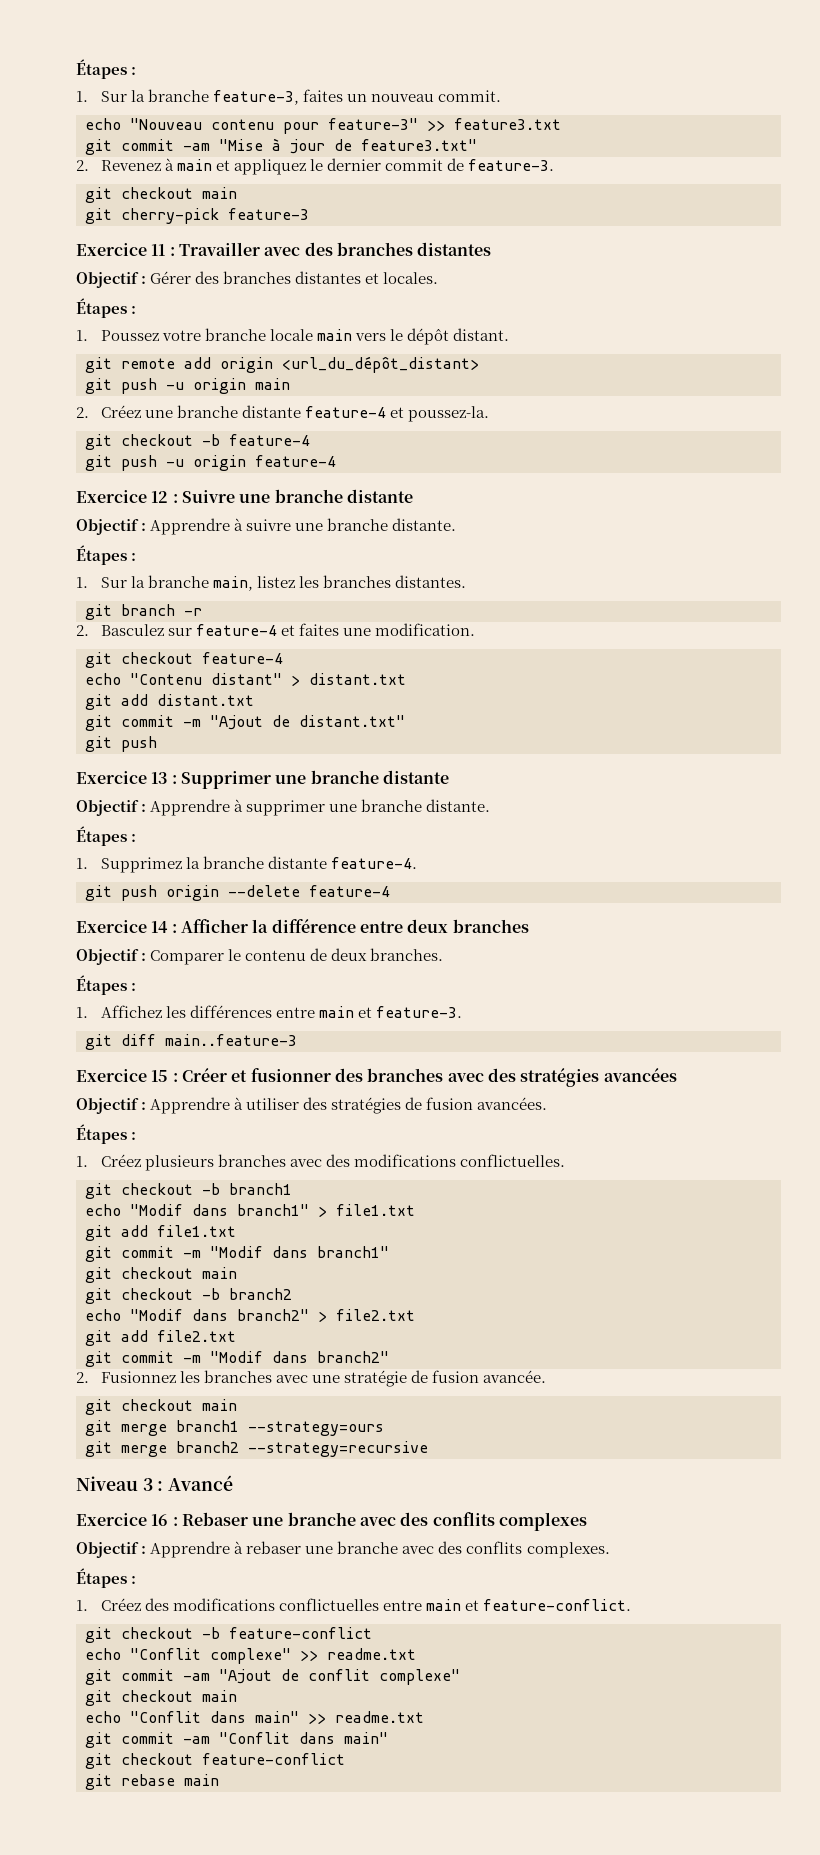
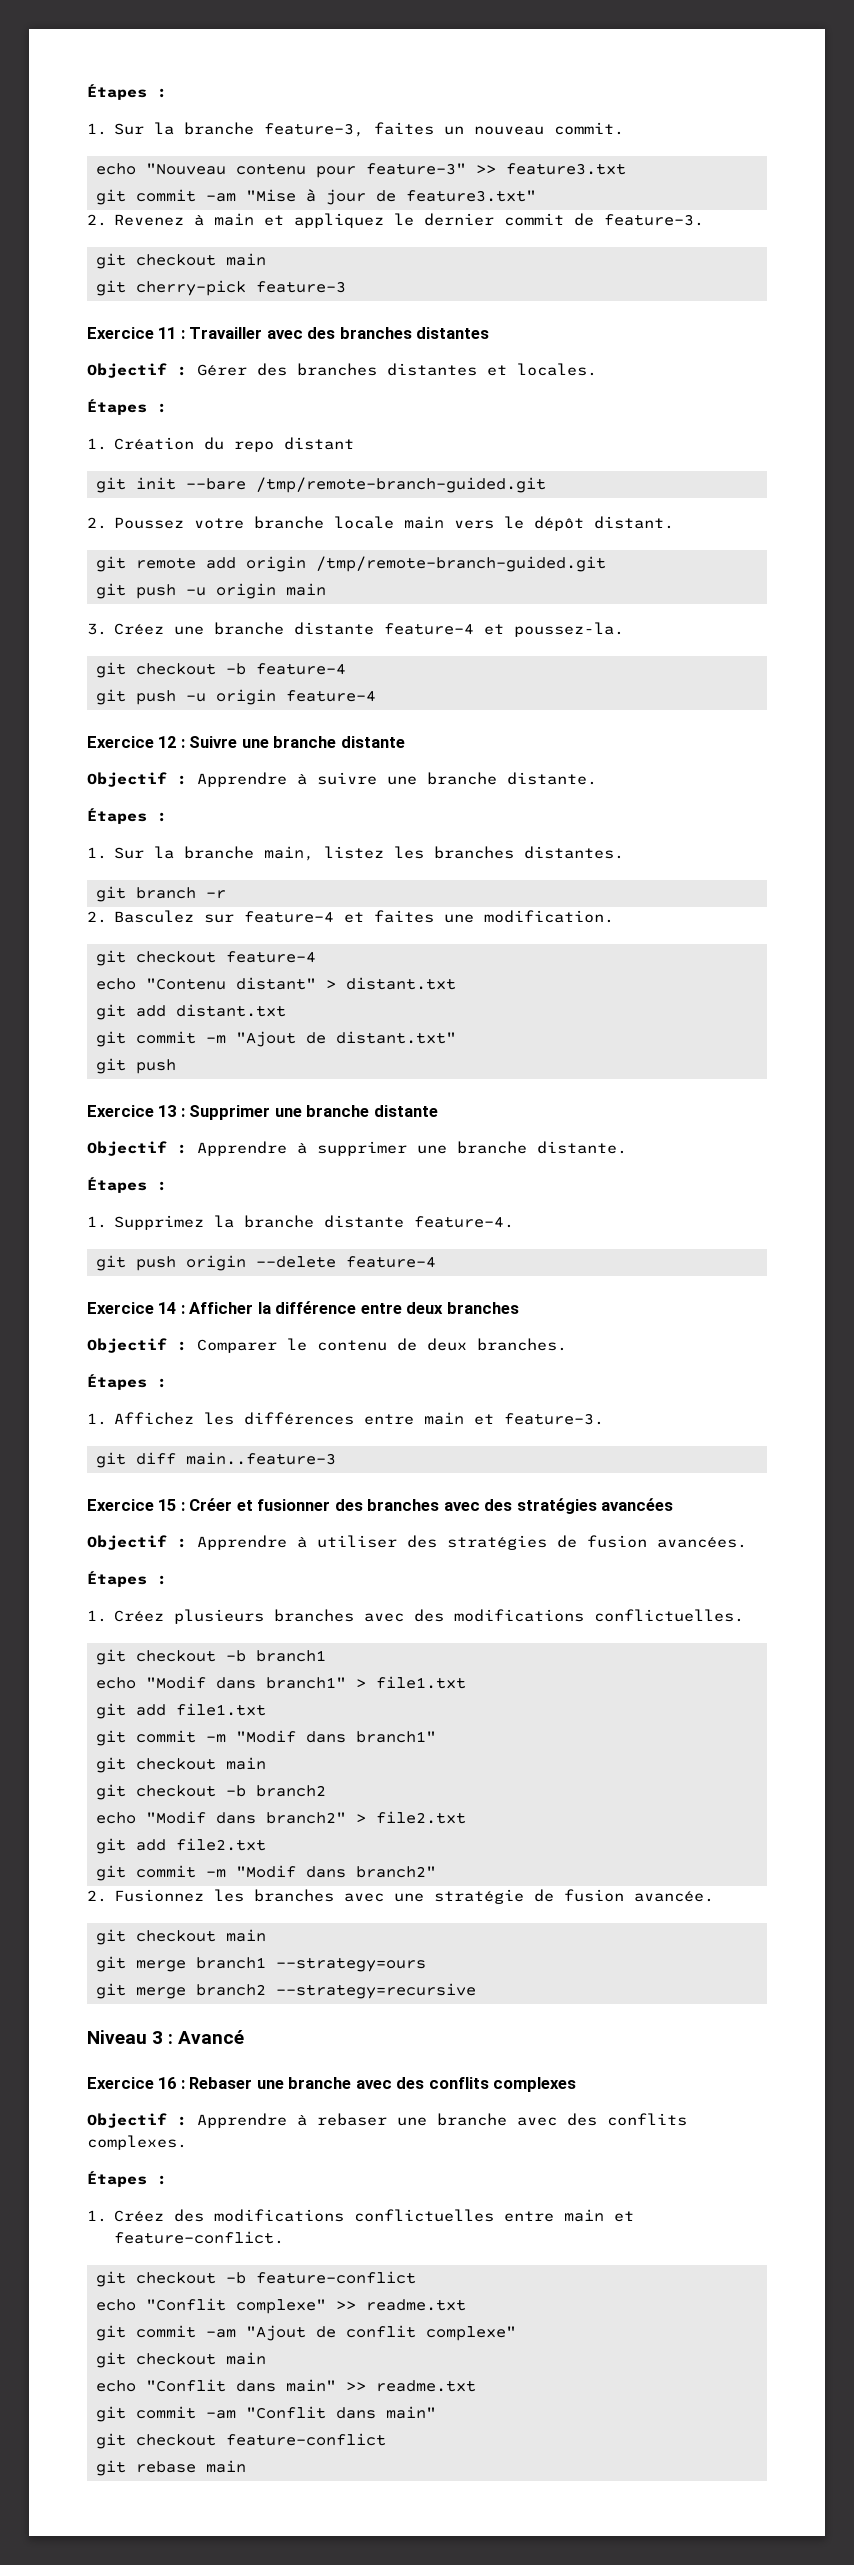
(88, 335) none -> [114,437,355,452] [95,477,546,493] [87,517,107,529] Création du repo distant // git init --bare /tmp/remote-branch-guided.git // 2.
[282,356,479,373] <url_du_dépôt_distant> -> [315,556,606,572] /tmp/remote-branch-guided.git
[76,407,89,418] 2. -> [87,623,107,635] 3.

